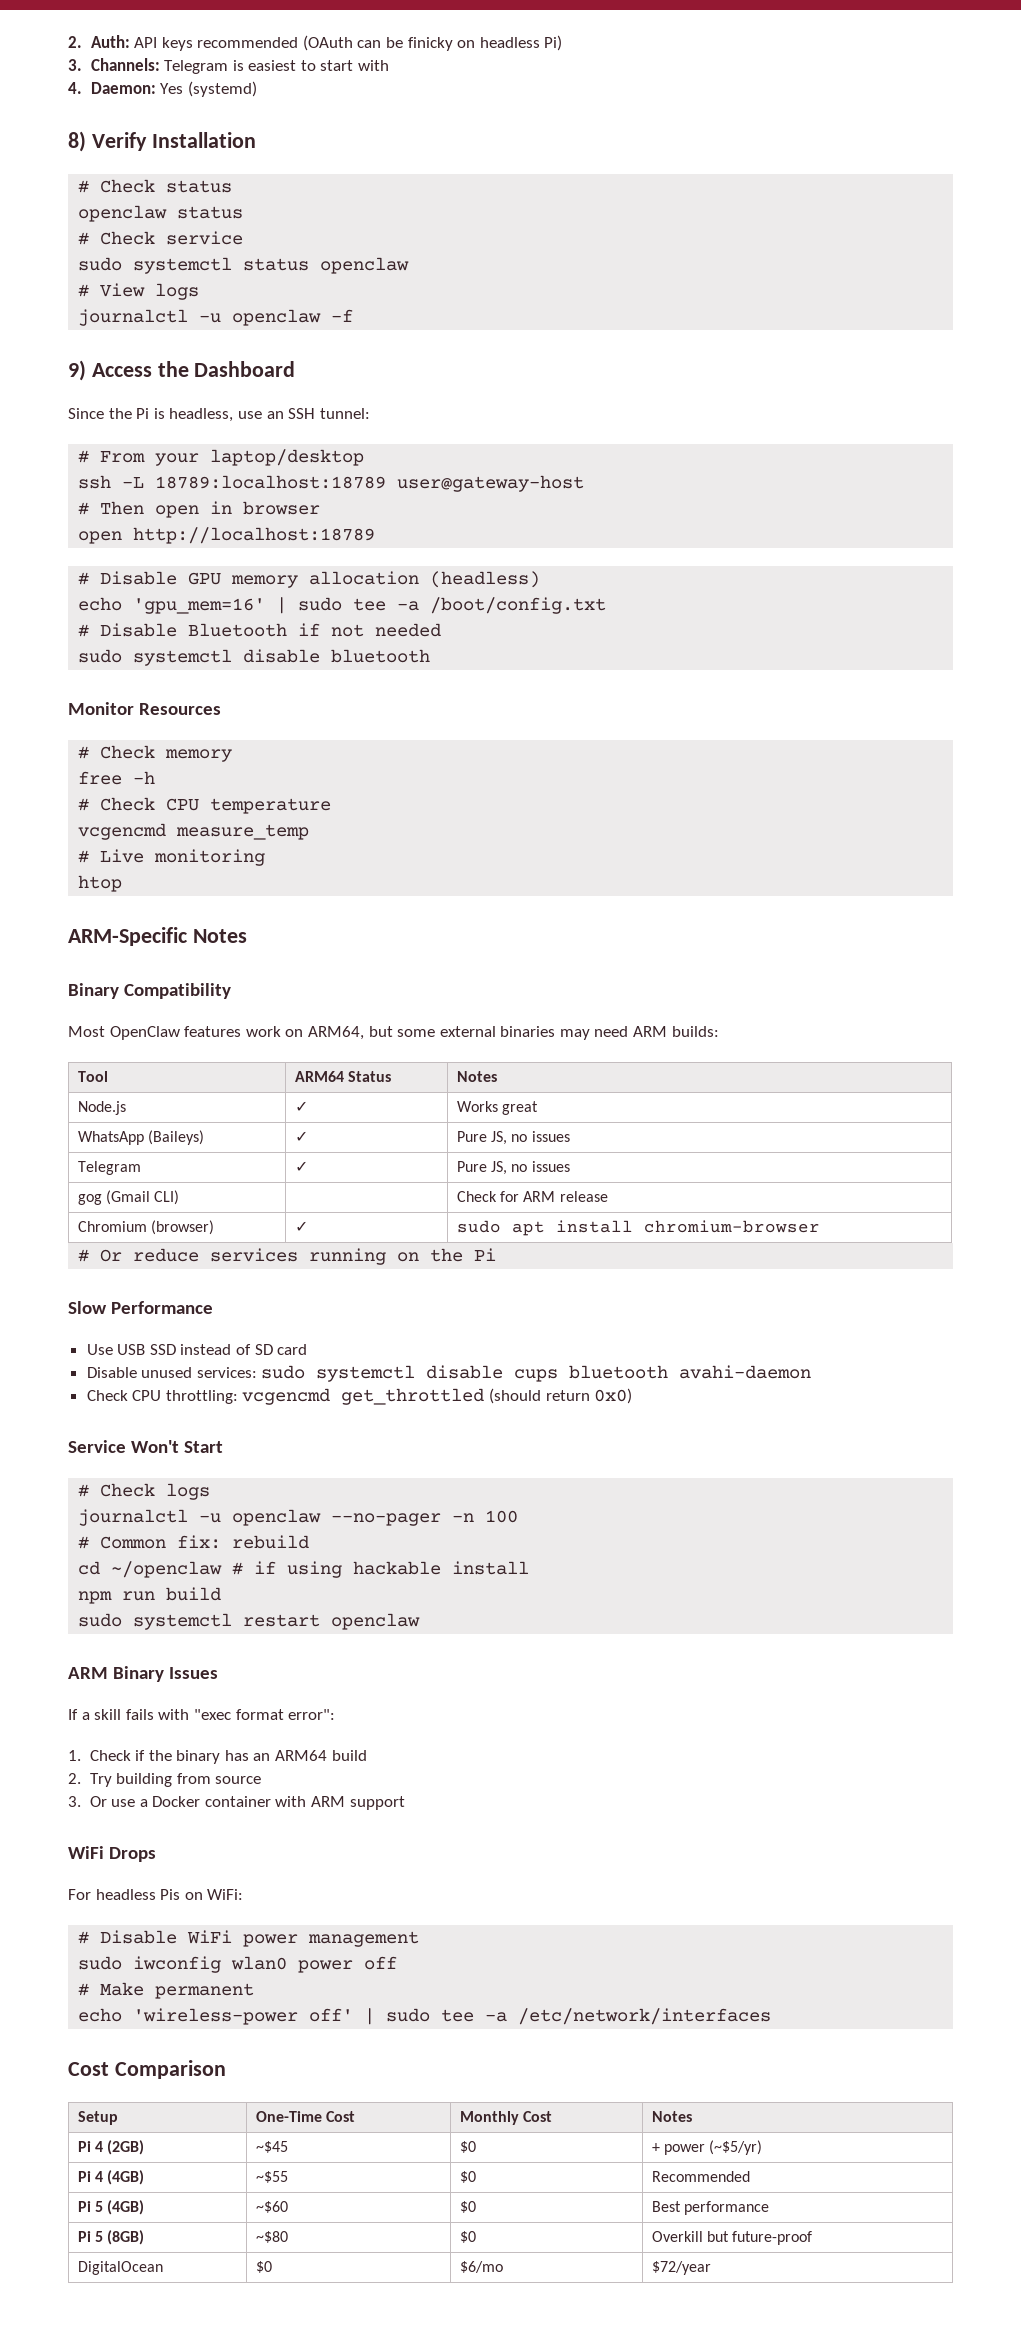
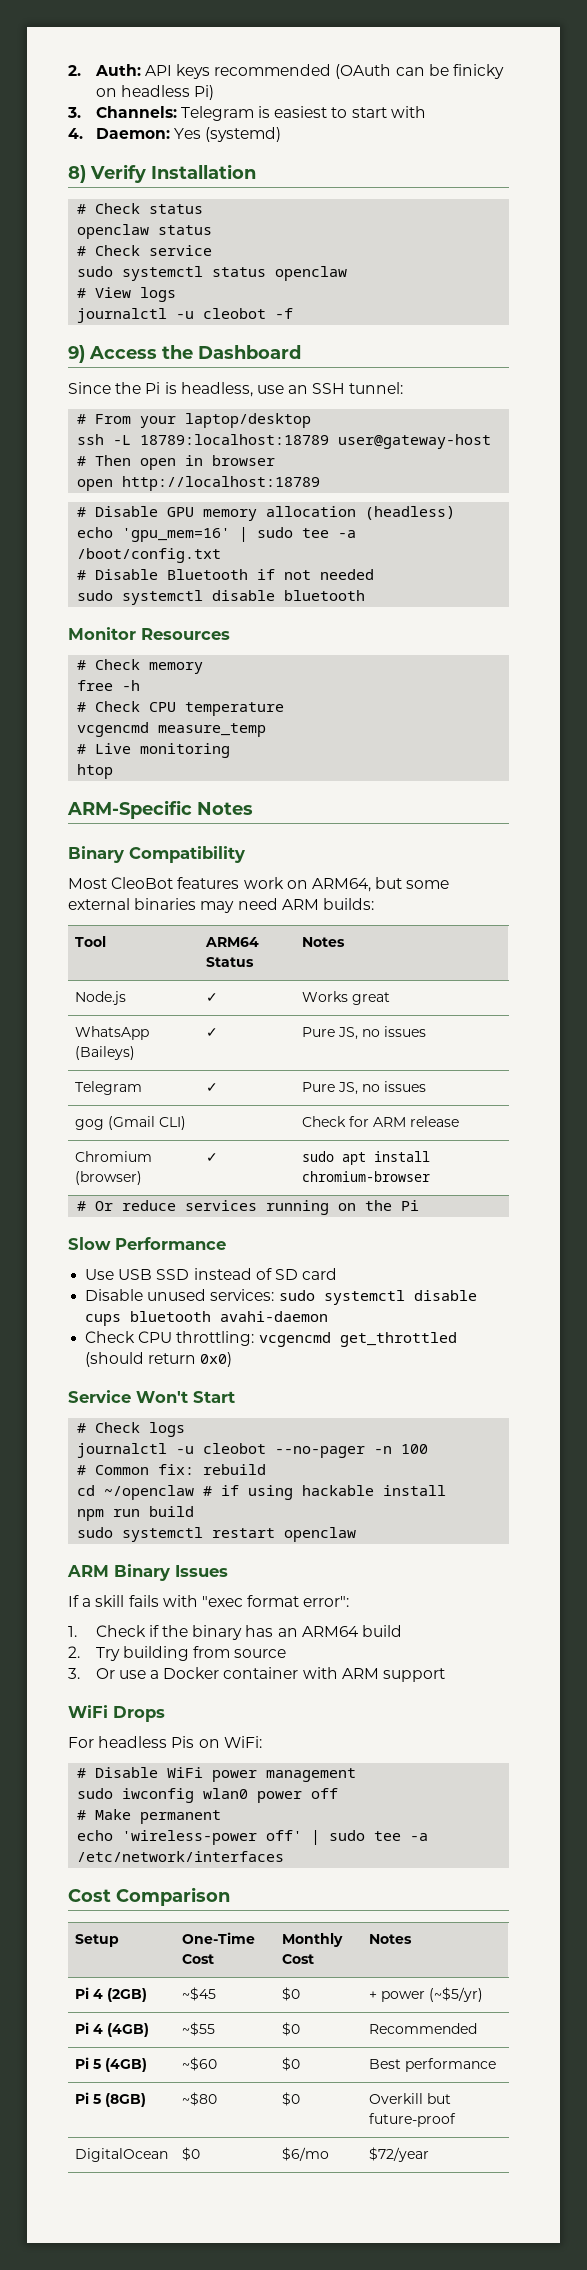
[232,309,322,326] openclaw -> [203,308,267,319] cleobot
[109,1026,180,1040] OpenClaw -> [111,877,174,889] CleoBot
[232,1509,322,1526] openclaw -> [203,1443,267,1454] cleobot

